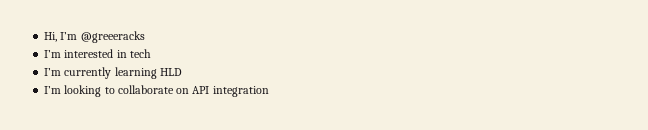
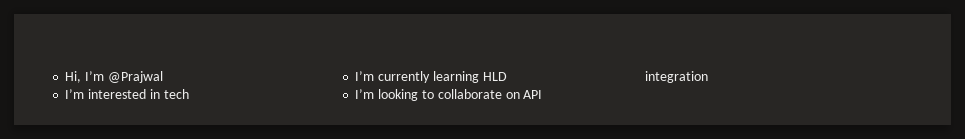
[80,31,145,43] @greeeracks -> [107,71,163,83] @Prajwal

